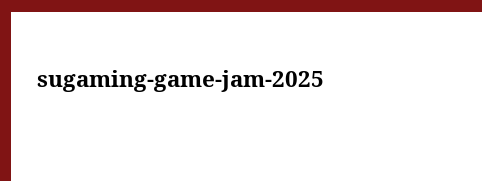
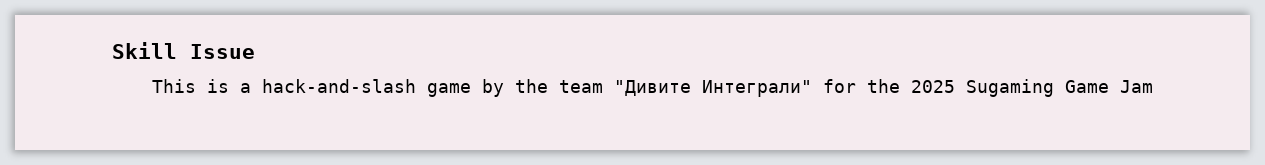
[37,70,324,92] sugaming-game-jam-2025 -> [112,42,255,59] [151,79,1153,97] Skill Issue // This is a hack-and-slash game by the team "Дивите Интеграли" for the 2025 Sugaming Game Jam

